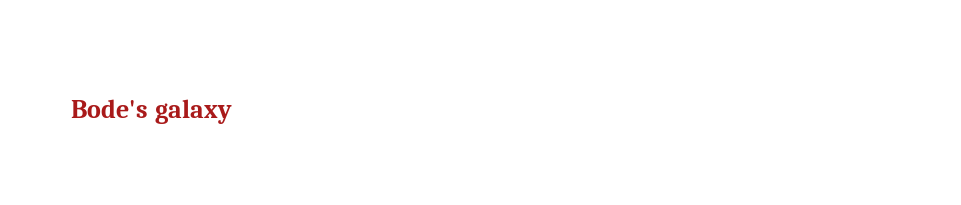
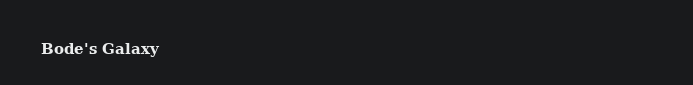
[155,99,233,124] galaxy -> [102,43,160,57] Galaxy

